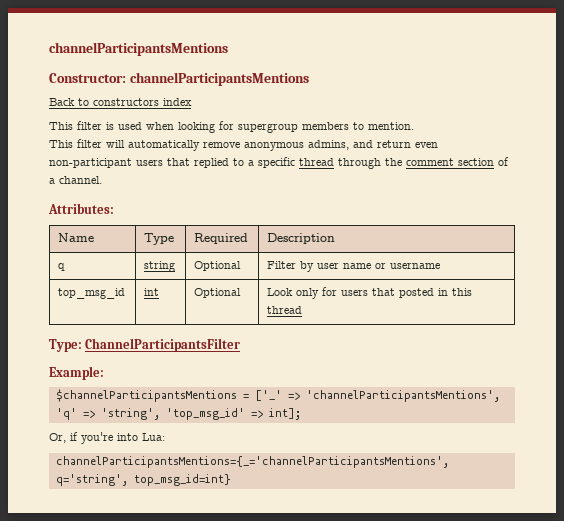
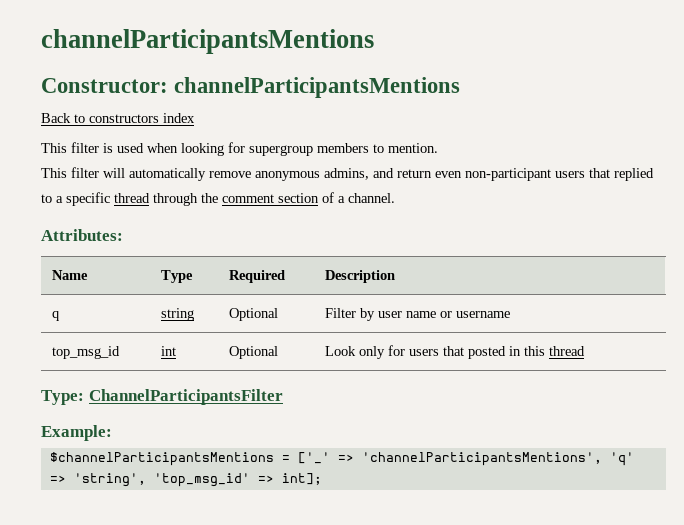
[49,432,165,444] [55,456,449,468] [55,474,231,486] // Or, if you're into Lua: // channelParticipantsMentions={_='channelParticipantsMentions', q='string', top_msg_id=int} -> (322, 479) none

